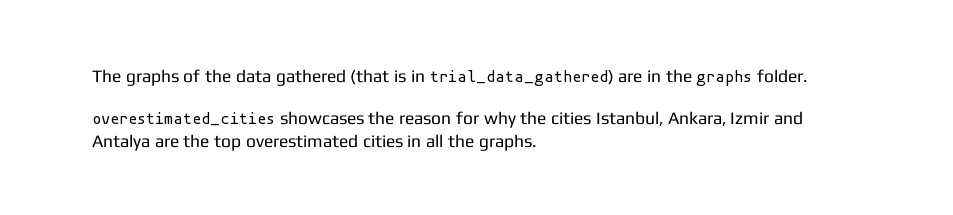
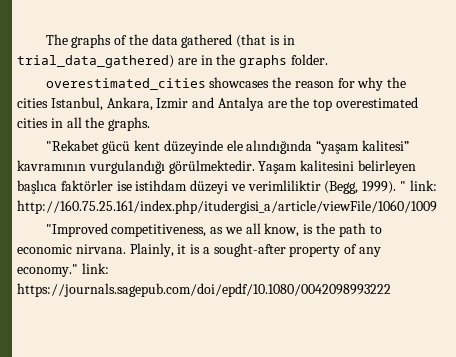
(536, 142) none -> [45,140,409,154] [17,160,416,174] [17,180,437,194] [17,200,437,214] [45,223,382,237] [17,243,382,257] [17,263,109,277] [17,283,391,297] // "Rekabet gücü kent düzeyinde ele alındığında “yaşam kalitesi” kavramının vurgulandığı görülmektedir. Yaşam kalitesini belirleyen başlıca faktörler ise istihdam düzeyi ve verimliliktir (Begg, 1999). " link: http://160.75.25.161/index.php/itudergisi_a/article/viewFile/1060/1009 // "Improved competitiveness, as we all know, is the path to economic nirvana. Plainly, it is a sought-after property of any economy." link: https://journals.sagepub.com/doi/epdf/10.1080/0042098993222

